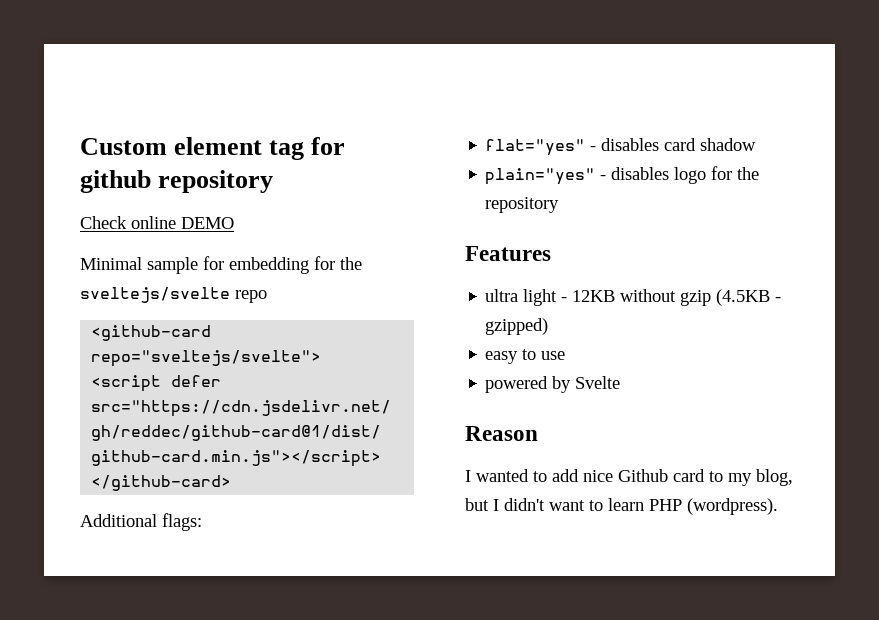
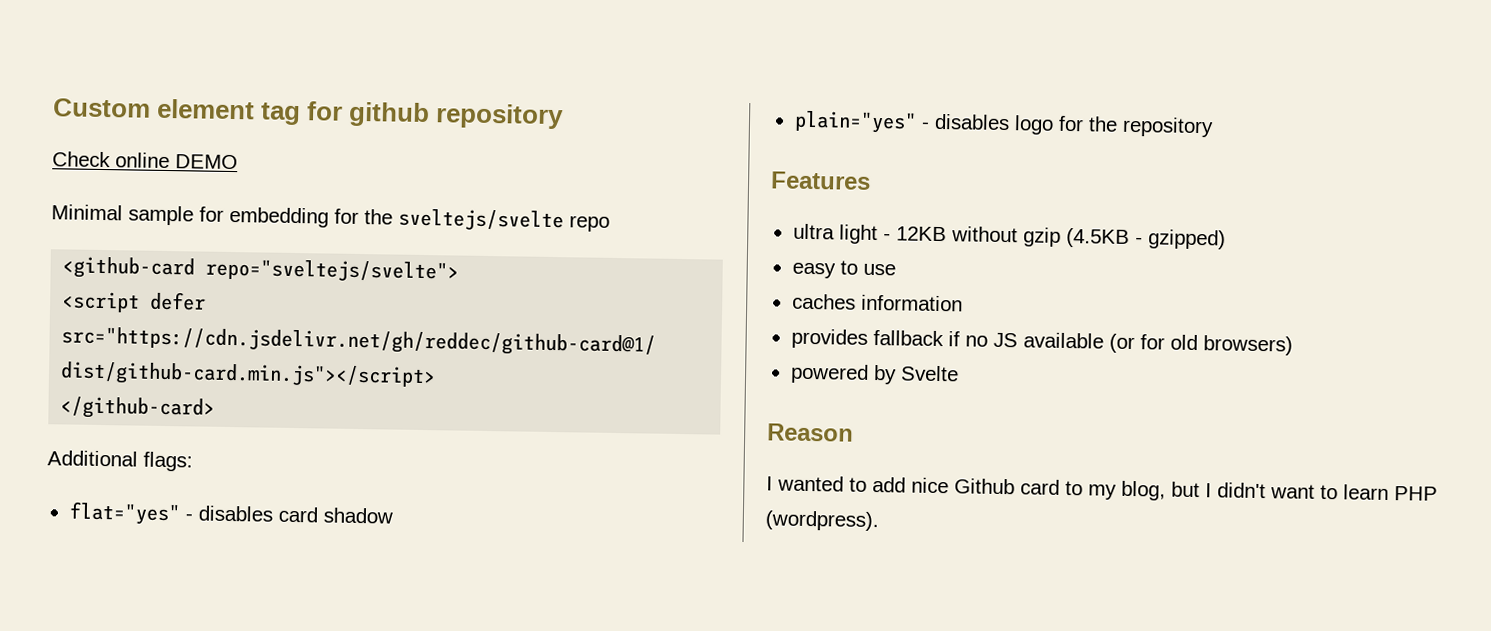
(566, 355) none -> [791,293,963,312] [790,328,1293,356] // caches information // provides fallback if no JS available (or for old browsers)

